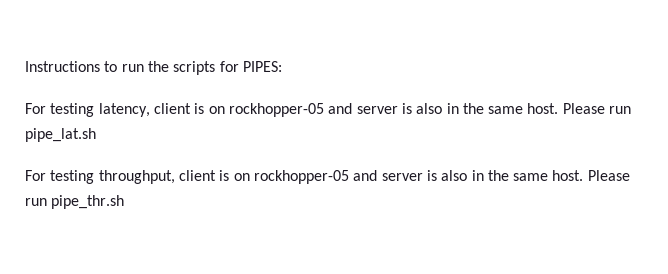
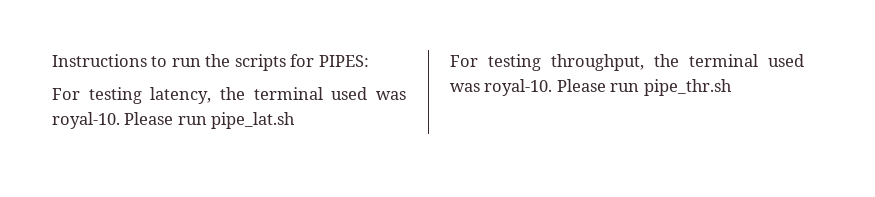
[153,103,559,117] client is on rockhopper-05 and server is also in the same host. -> [219,87,406,100] [52,112,120,129] the terminal used was royal-10.
[178,170,584,184] client is on rockhopper-05 and server is also in the same host. -> [654,54,804,67] [450,79,553,96] the terminal used was royal-10.

